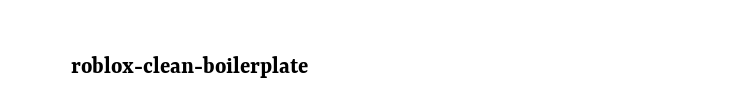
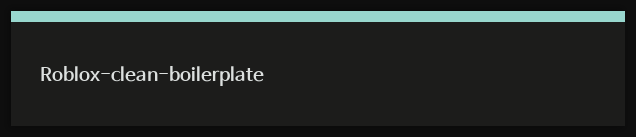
[71,56,308,78] roblox-clean-boilerplate -> [40,66,264,86] Roblox-clean-boilerplate

